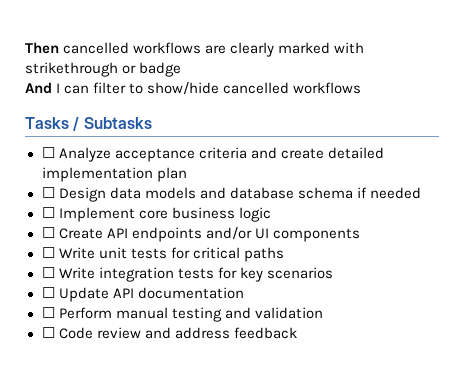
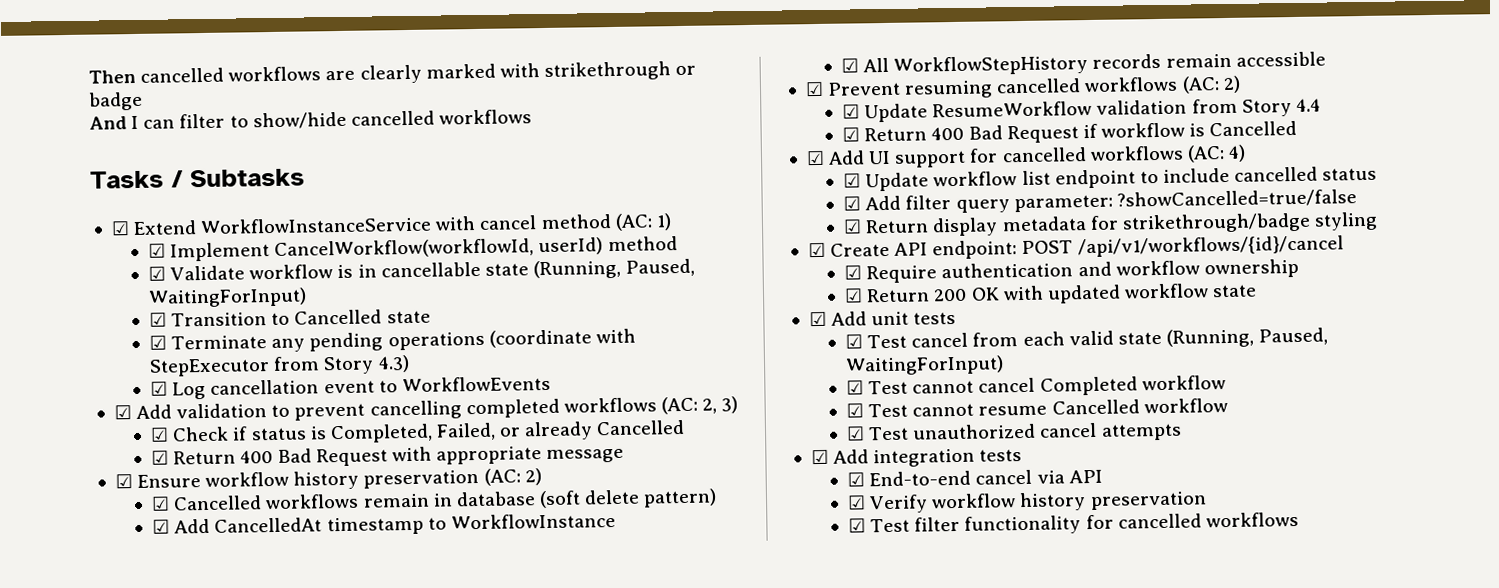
[41,147,384,162] [41,167,187,182] [41,187,421,202] [41,207,271,222] [41,227,360,242] [41,247,284,262] [41,267,333,282] [41,287,244,302] [41,307,323,322] [41,327,297,339] ☐ Analyze acceptance criteria and create detailed implementation plan // ☐ Design data models and database schema if needed // ☐ Implement core business logic // ☐ Create API endpoints and/or UI components // ☐ Write unit tests for critical paths // ☐ Write integration tests for key scenarios // ☐ Update API documentation // ☐ Perform manual testing and validation // ☐ Code review and address feedback -> [110,213,672,236] [148,236,678,262] [148,258,696,281] [148,287,308,308] [149,309,431,327] [149,328,636,353] [149,355,410,377] [150,375,551,400] [113,396,739,421] [150,419,686,444] [151,446,625,467] [114,468,542,490] [151,488,718,511] [152,512,616,536] [841,51,1326,76] [804,75,1241,99] [842,98,1321,123] [842,120,1298,144] [805,144,1246,168] [843,166,1378,192] [843,189,1357,213] [843,211,1378,237] [807,235,1344,260] [844,258,1299,284] [844,283,1258,304] [808,311,957,327] [845,327,1329,349] [845,355,1005,376] [846,375,1226,396] [846,398,1228,418] [846,422,1182,441] [810,448,1023,468] [847,469,1103,487] [847,491,1207,514] [848,511,1299,535] ☑ Extend WorkflowInstanceService with cancel method (AC: 1) // ☑ Implement CancelWorkflow(workflowId, userId) method // ☑ Validate workflow is in cancellable state (Running, Paused, WaitingForInput) // ☑ Transition to Cancelled state // ☑ Terminate any pending operations (coordinate with StepExecutor from Story 4.3) // ☑ Log cancellation event to WorkflowEvents // ☑ Add validation to prevent cancelling completed workflows (AC: 2, 3) // ☑ Check if status is Completed, Failed, or already Cancelled // ☑ Return 400 Bad Request with appropriate message // ☑ Ensure workflow history preservation (AC: 2) // ☑ Cancelled workflows remain in database (soft delete pattern) // ☑ Add CancelledAt timestamp to WorkflowInstance // ☑ All WorkflowStepHistory records remain accessible // ☑ Prevent resuming cancelled workflows (AC: 2) // ☑ Update ResumeWorkflow validation from Story 4.4 // ☑ Return 400 Bad Request if workflow is Cancelled // ☑ Add UI support for cancelled workflows (AC: 4) // ☑ Update workflow list endpoint to include cancelled status // ☑ Add filter query parameter: ?showCancelled=true/false // ☑ Return display metadata for strikethrough/badge styling // ☑ Create API endpoint: POST /api/v1/workflows/{id}/cancel // ☑ Require authentication and workflow ownership // ☑ Return 200 OK with updated workflow state // ☑ Add unit tests // ☑ Test cancel from each valid state (Running, Paused, WaitingForInput) // ☑ Test cannot cancel Completed workflow // ☑ Test cannot resume Cancelled workflow // ☑ Test unauthorized cancel attempts // ☑ Add integration tests // ☑ End-to-end cancel via API // ☑ Verify workflow history preservation // ☑ Test filter functionality for cancelled workflows

